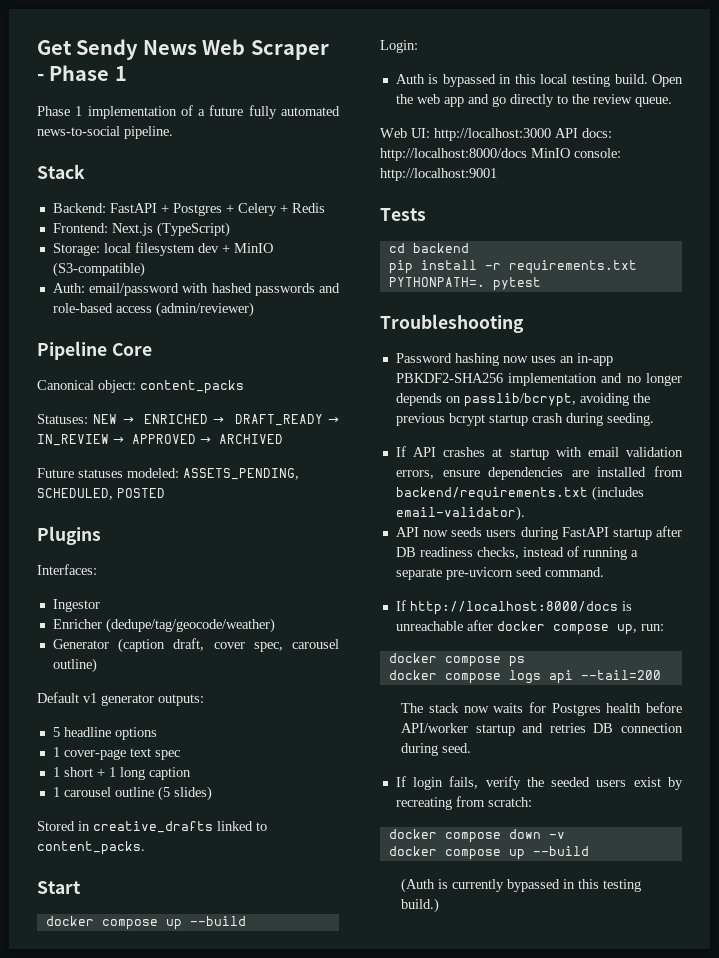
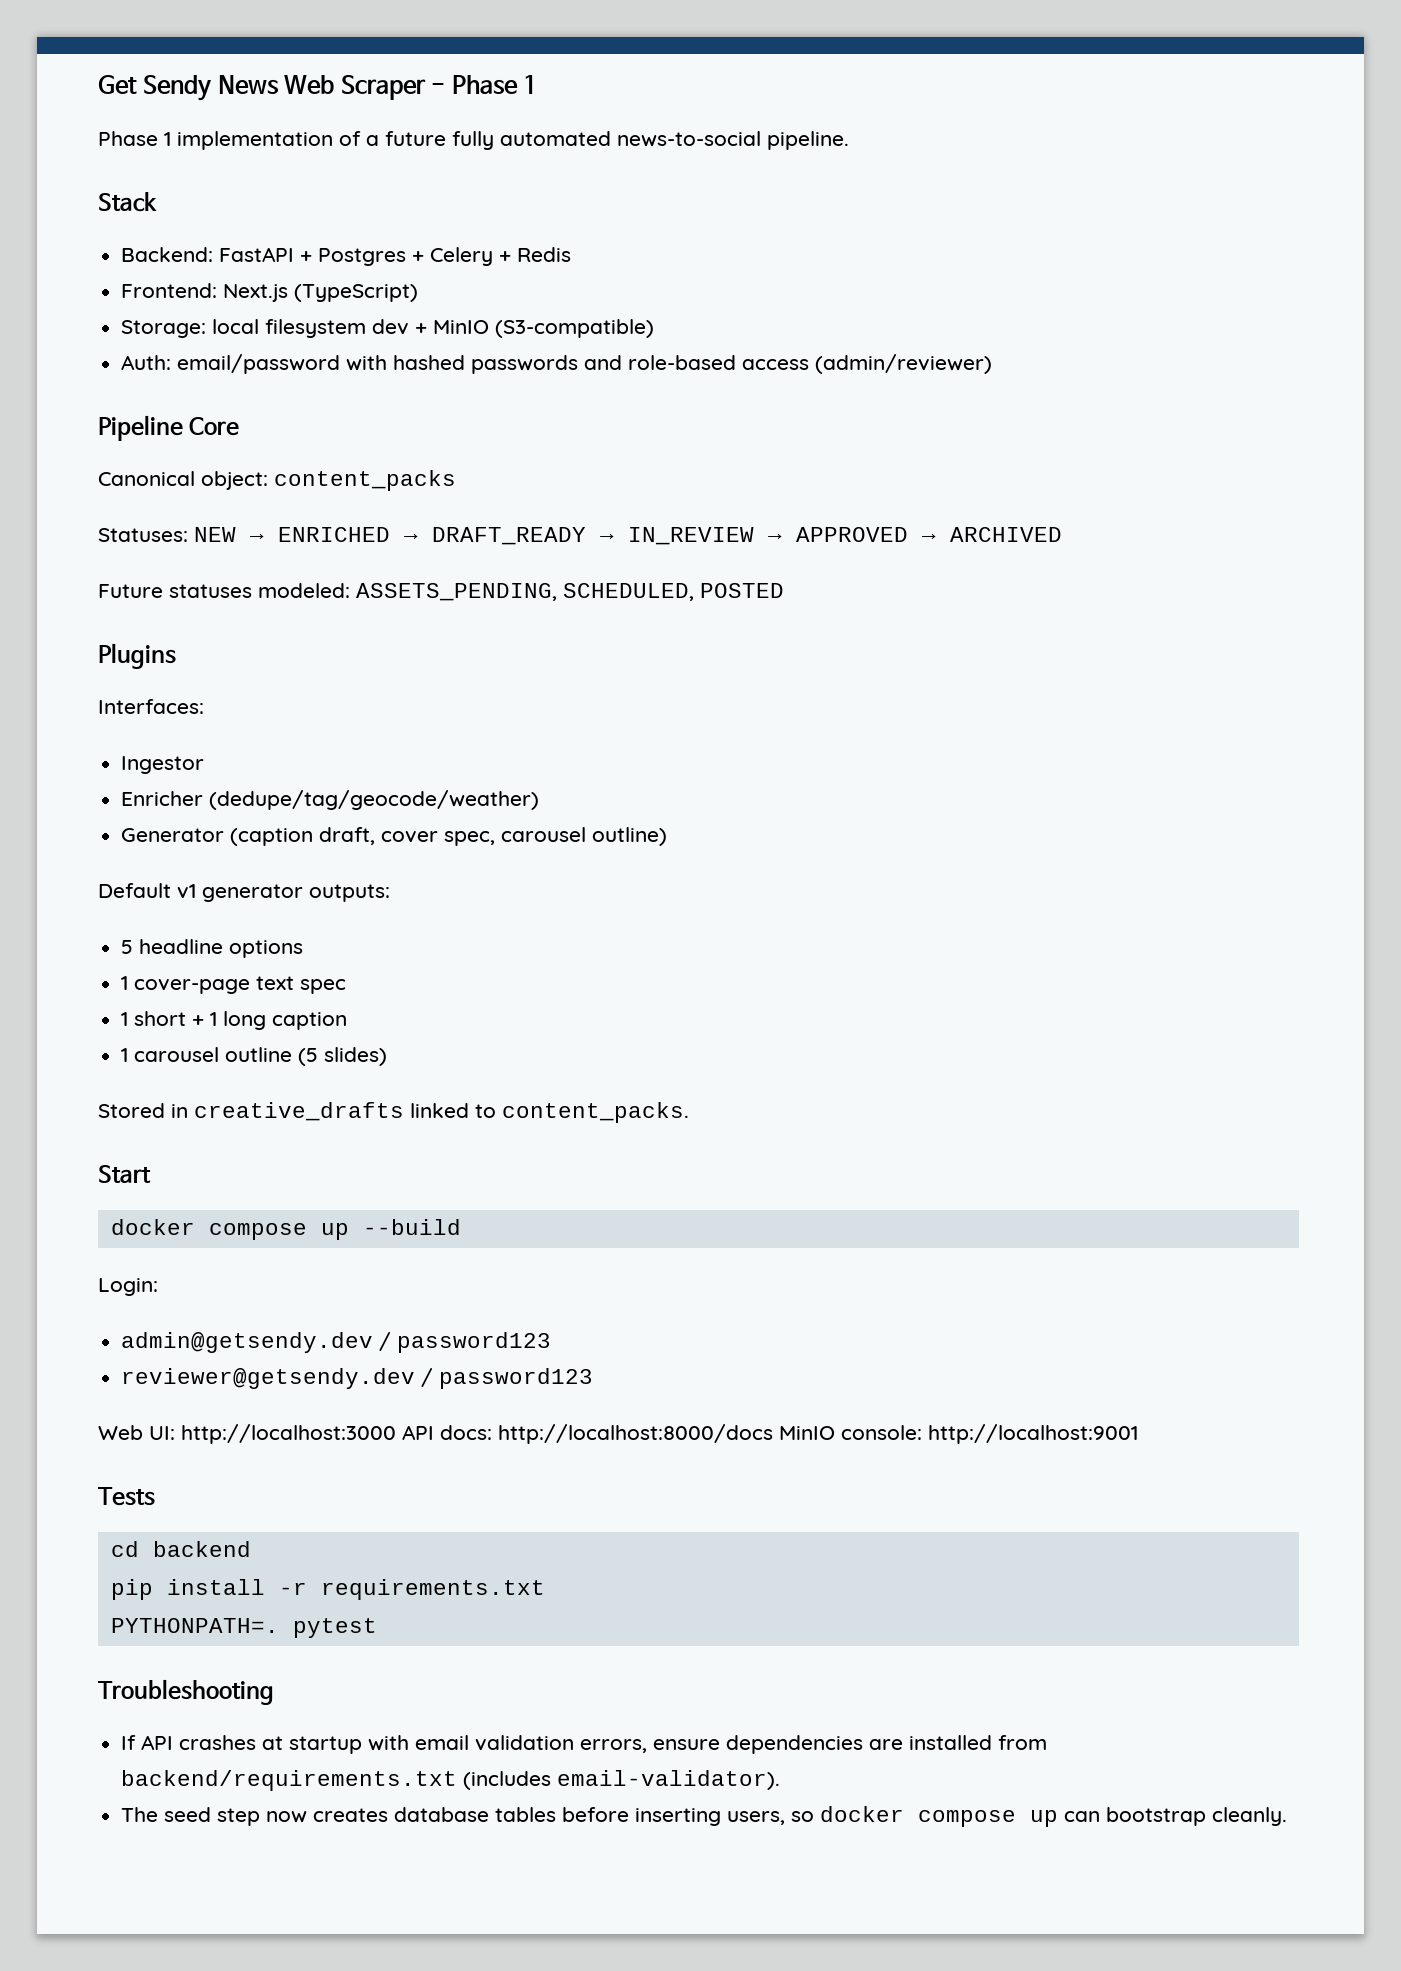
[395,74,683,87] [395,94,672,107] Auth is bypassed in this local testing build. Open the web app and go directly to the review queue. -> [121,1332,552,1353] [121,1368,594,1389] admin@getsendy.dev / password123 // reviewer@getsendy.dev / password123
[395,353,613,366] [395,373,682,386] [395,393,650,407] [395,413,654,426] // Password hashing now uses an in-app PBKDF2-SHA256 implementation and no longer depends on passlib/bcrypt, avoiding the previous bcrypt startup crash during seeding. -> (274, 1692) none
[395,526,682,540] [395,546,638,560] [395,567,604,580] [395,600,632,615] [395,620,664,635] [388,653,525,667] [388,670,661,684] [401,702,682,716] [401,723,683,736] [401,743,472,756] [395,776,683,790] [395,796,532,810] [388,829,565,843] [388,846,589,860] [401,878,642,893] [401,898,440,913] API now seeds users during FastAPI startup after DB readiness checks, instead of running a separate pre-uvicorn seed command. // If http://localhost:8000/docs is unreachable after docker compose up, run: // docker compose ps // docker compose logs api --tail=200 // The stack now waits for Postgres health before API/worker startup and retries DB connection during seed. // If login fails, verify the seeded users exist by recreating from scratch: // docker compose down -v // docker compose up --build // (Auth is currently bypassed in this testing build.) -> [121,1806,1288,1827] The seed step now creates database tables before inserting users, so docker compose up can bootstrap cleanly.

